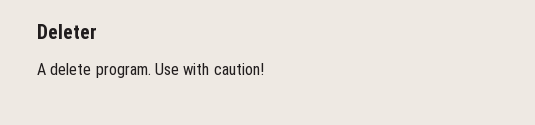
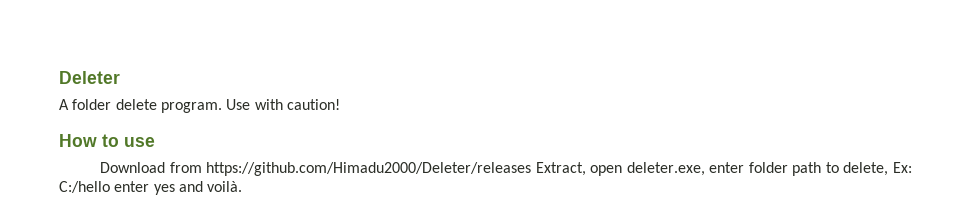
(46, 69) none -> [72,99,112,110] folder
(264, 69) none -> [59,134,155,147] [100,162,913,176] [59,181,243,195] // How to use // Download from https://github.com/Himadu2000/Deleter/releases Extract, open deleter.exe, enter folder path to delete, Ex: C:/hello enter yes and voilà.

